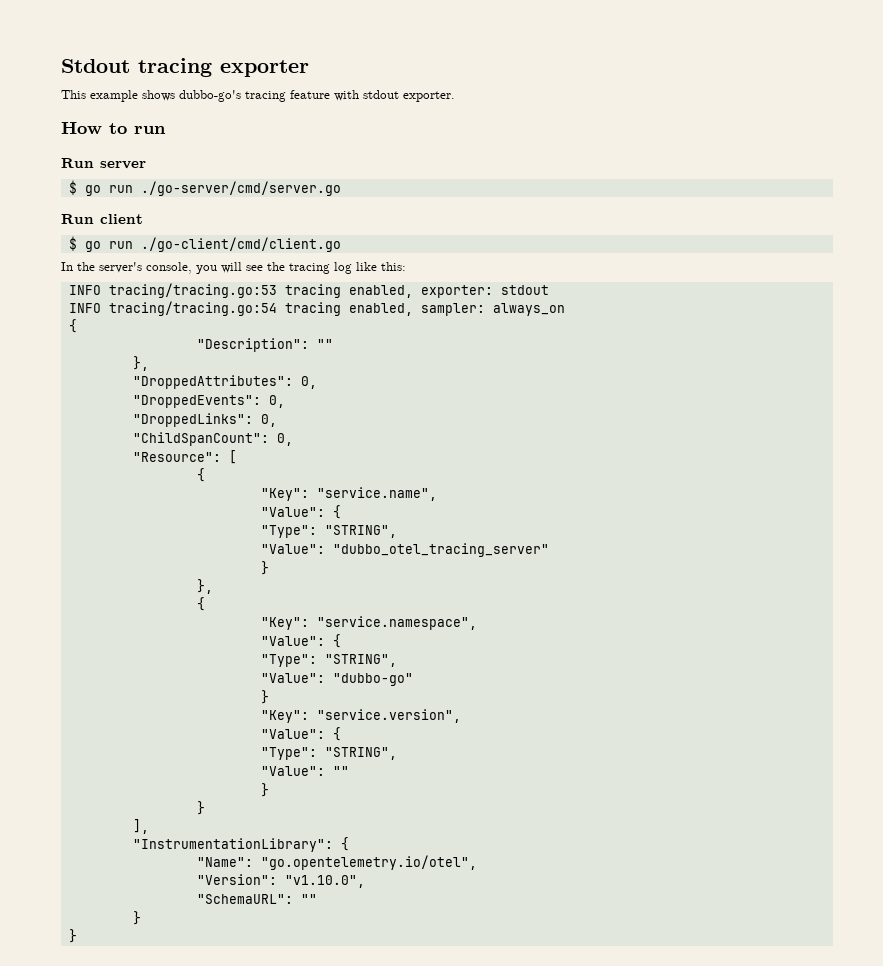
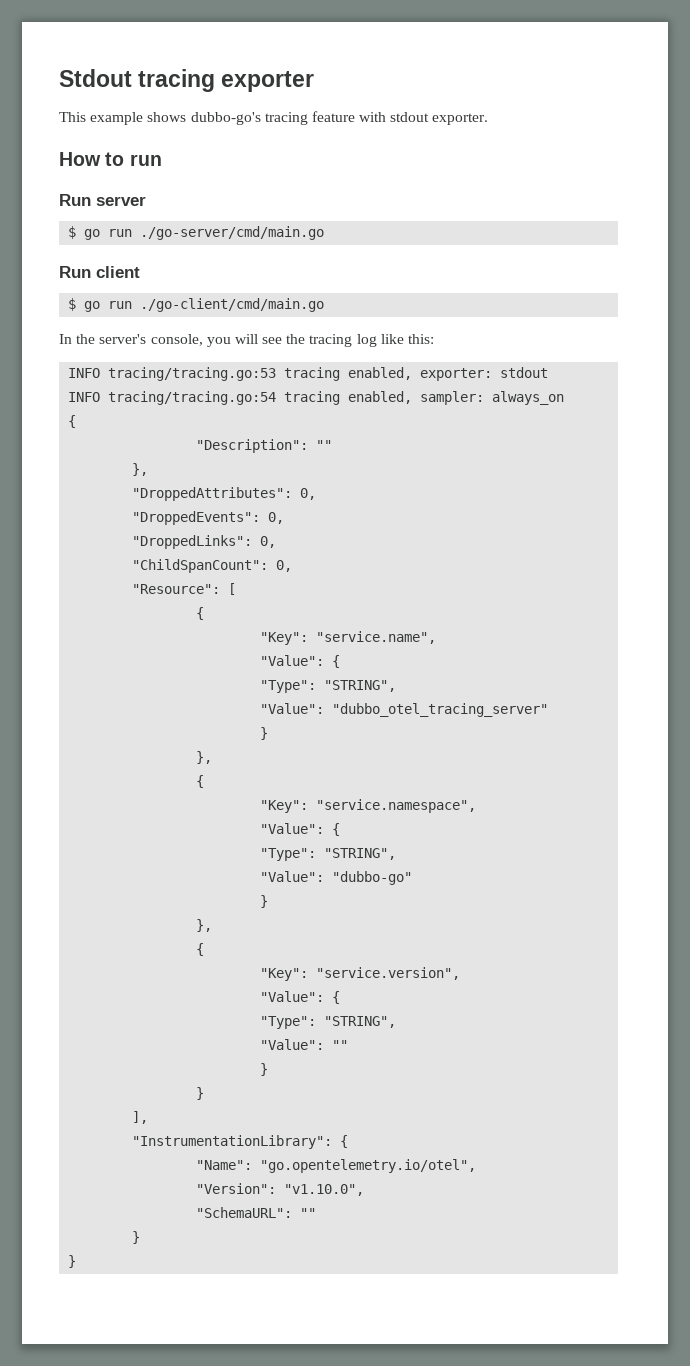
[140,181,341,196] ./go-server/cmd/server.go -> [140,226,325,240] ./go-server/cmd/main.go
[140,237,341,252] ./go-client/cmd/client.go -> [140,298,325,312] ./go-client/cmd/main.go
(269, 697) none -> [196,919,213,932] [196,943,205,956] // }, // {

